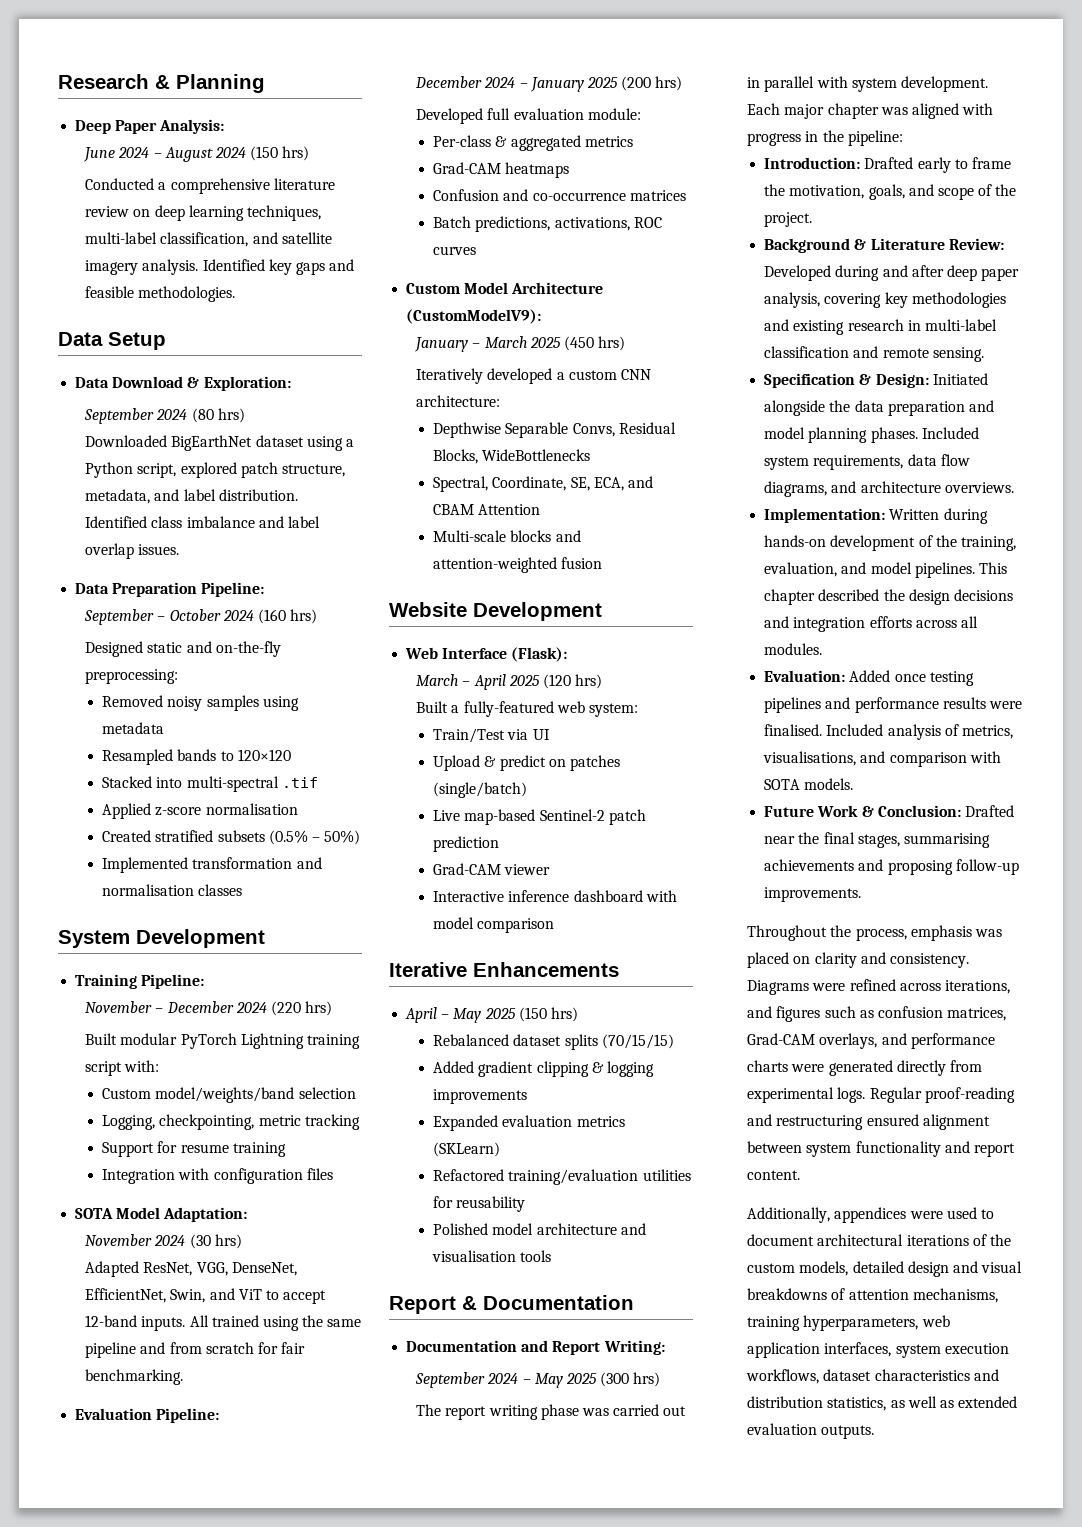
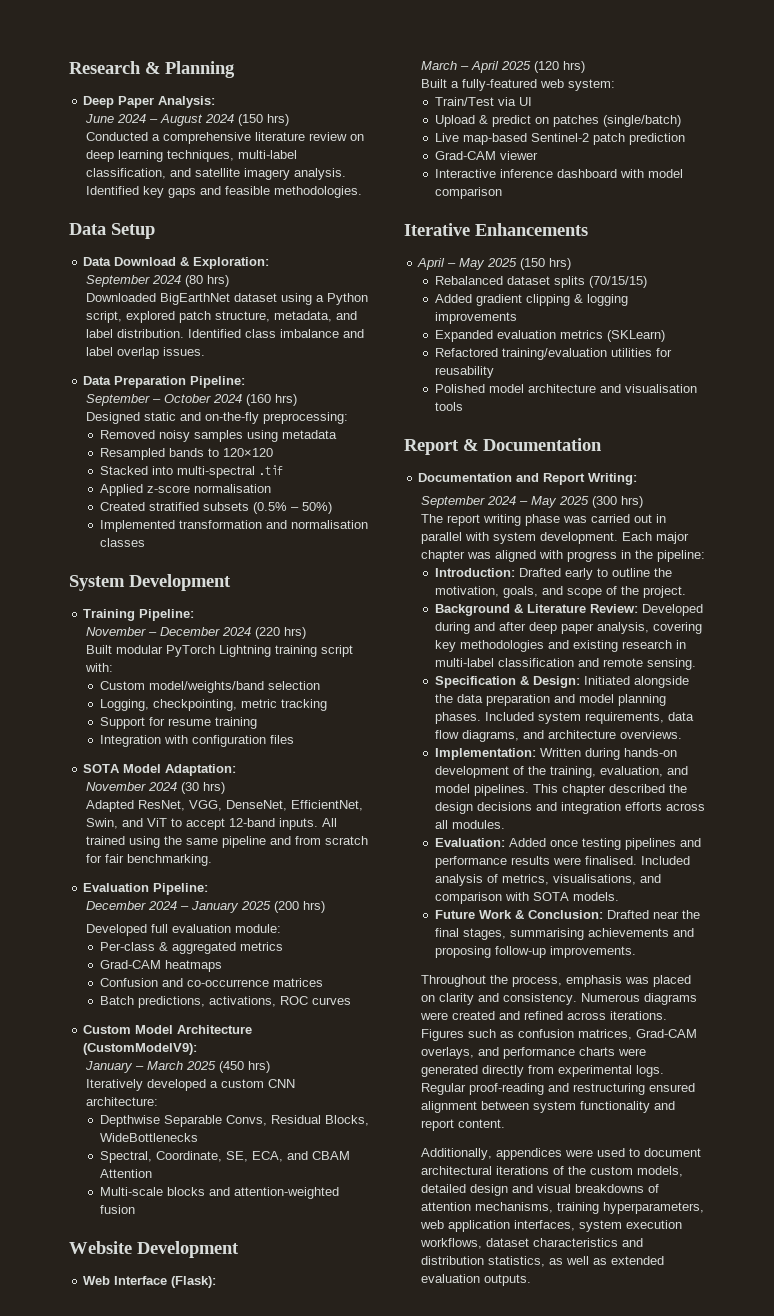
[972,157,1012,169] frame -> [611,568,650,577] outline
[747,979,1010,995] [747,1006,821,1022] Diagrams were refined across iterations, and figures -> [580,993,697,1005] [419,1011,667,1020] [420,1029,464,1041] Numerous diagrams were created and refined across iterations. Figures

